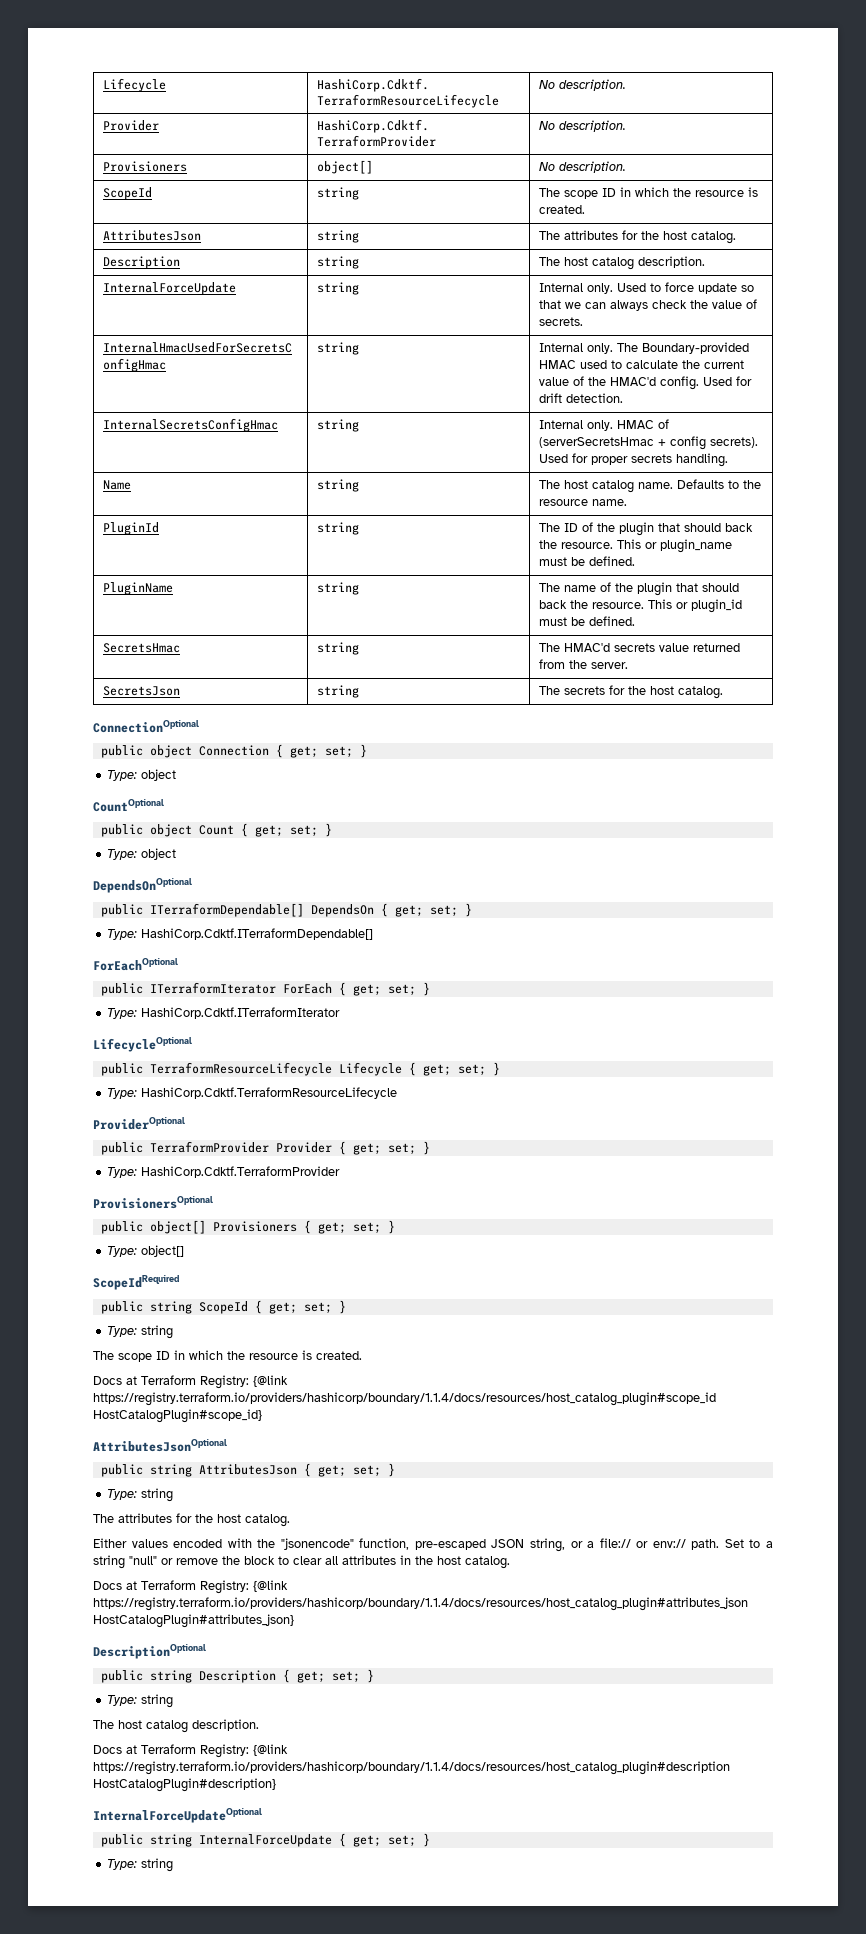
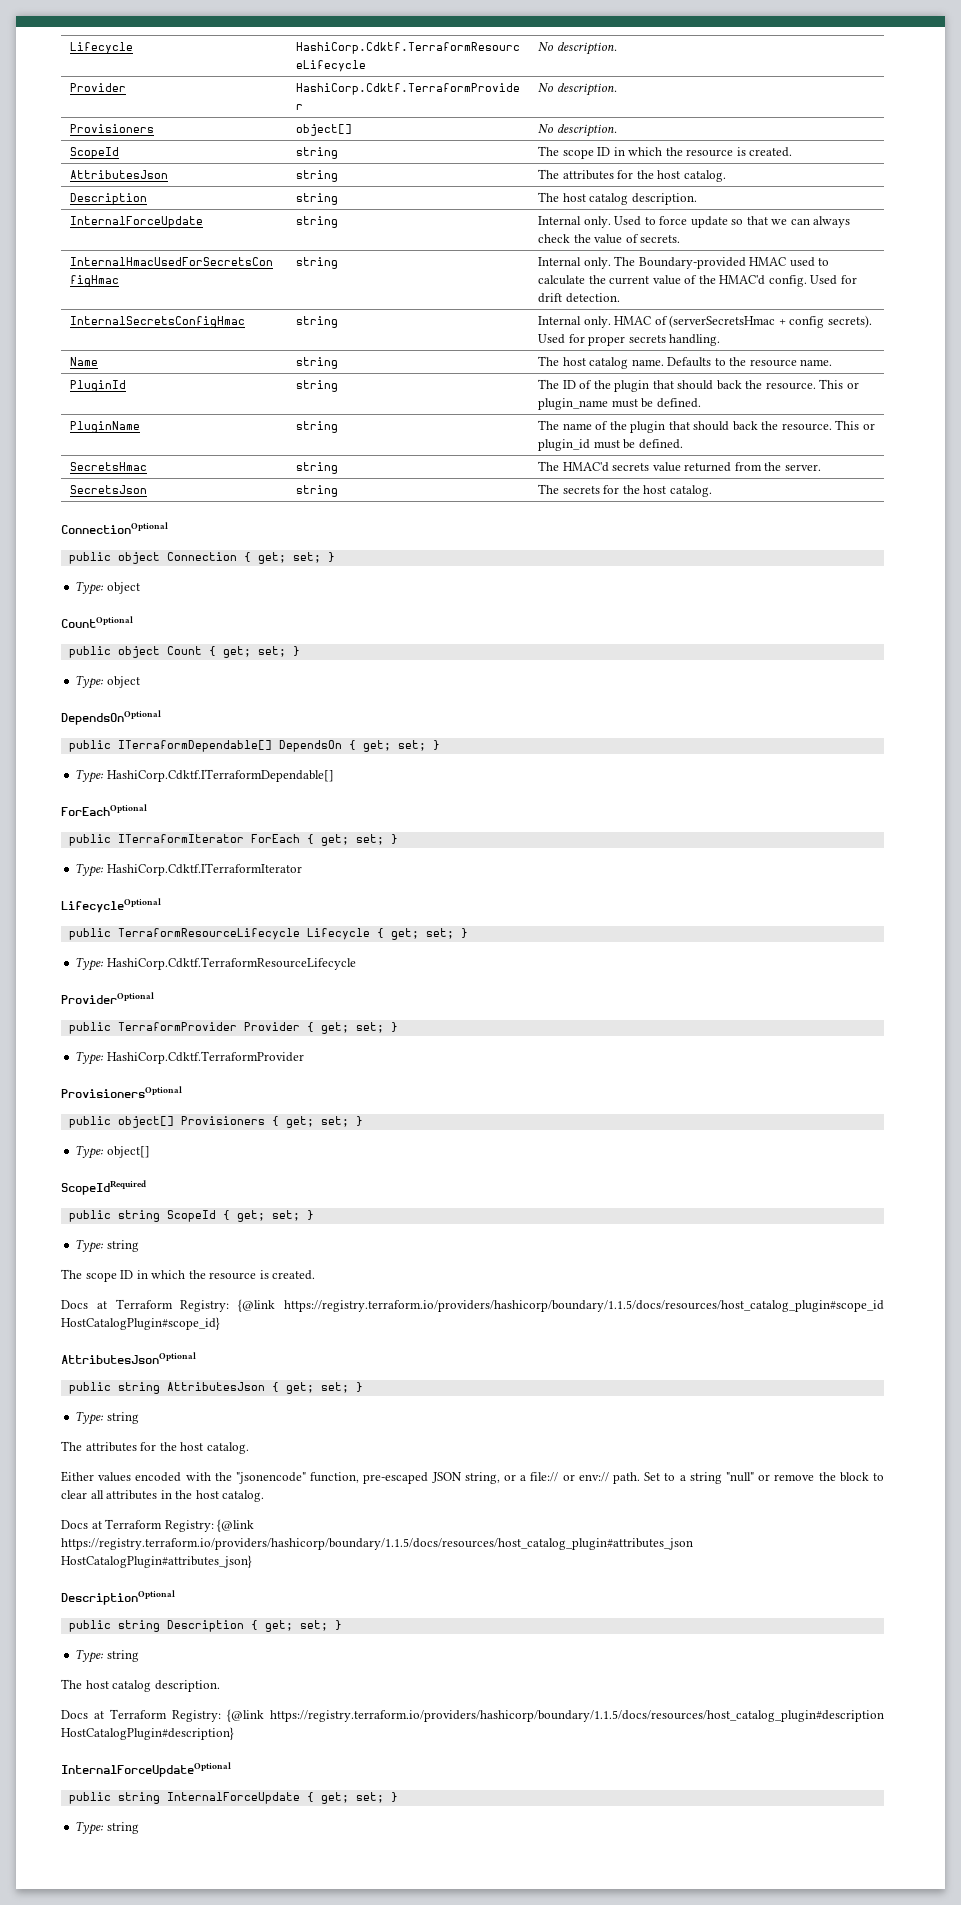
[93,1392,716,1406] https://registry.terraform.io/providers/hashicorp/boundary/1.1.4/docs/resources/host_catalog_plugin#scope_id -> [284,1300,884,1312] https://registry.terraform.io/providers/hashicorp/boundary/1.1.5/docs/resources/host_catalog_plugin#scope_id
[93,1597,748,1611] https://registry.terraform.io/providers/hashicorp/boundary/1.1.4/docs/resources/host_catalog_plugin#attributes_json -> [61,1538,693,1550] https://registry.terraform.io/providers/hashicorp/boundary/1.1.5/docs/resources/host_catalog_plugin#attributes_json
[93,1761,730,1775] https://registry.terraform.io/providers/hashicorp/boundary/1.1.4/docs/resources/host_catalog_plugin#description -> [270,1710,884,1722] https://registry.terraform.io/providers/hashicorp/boundary/1.1.5/docs/resources/host_catalog_plugin#description

